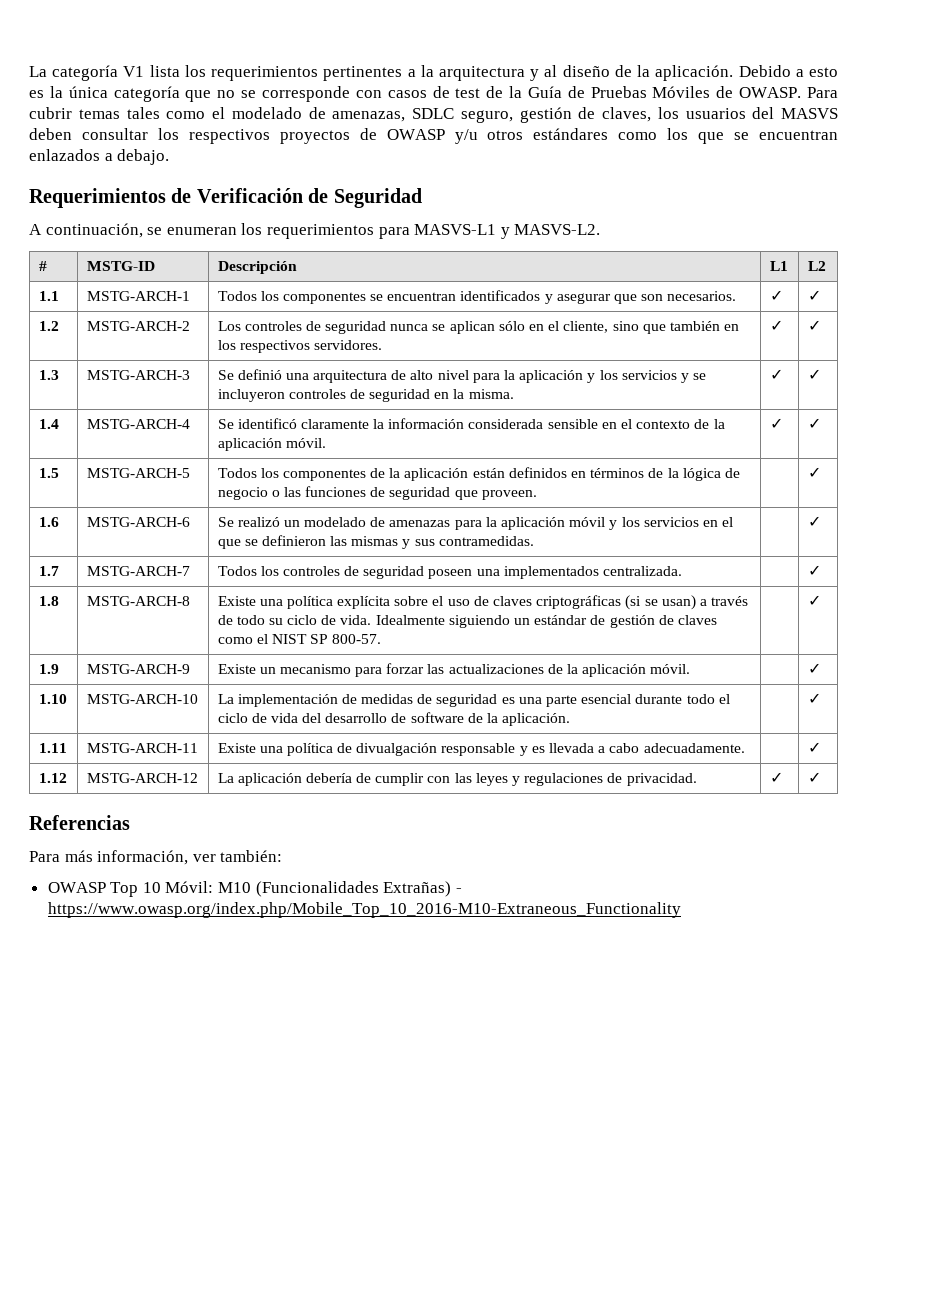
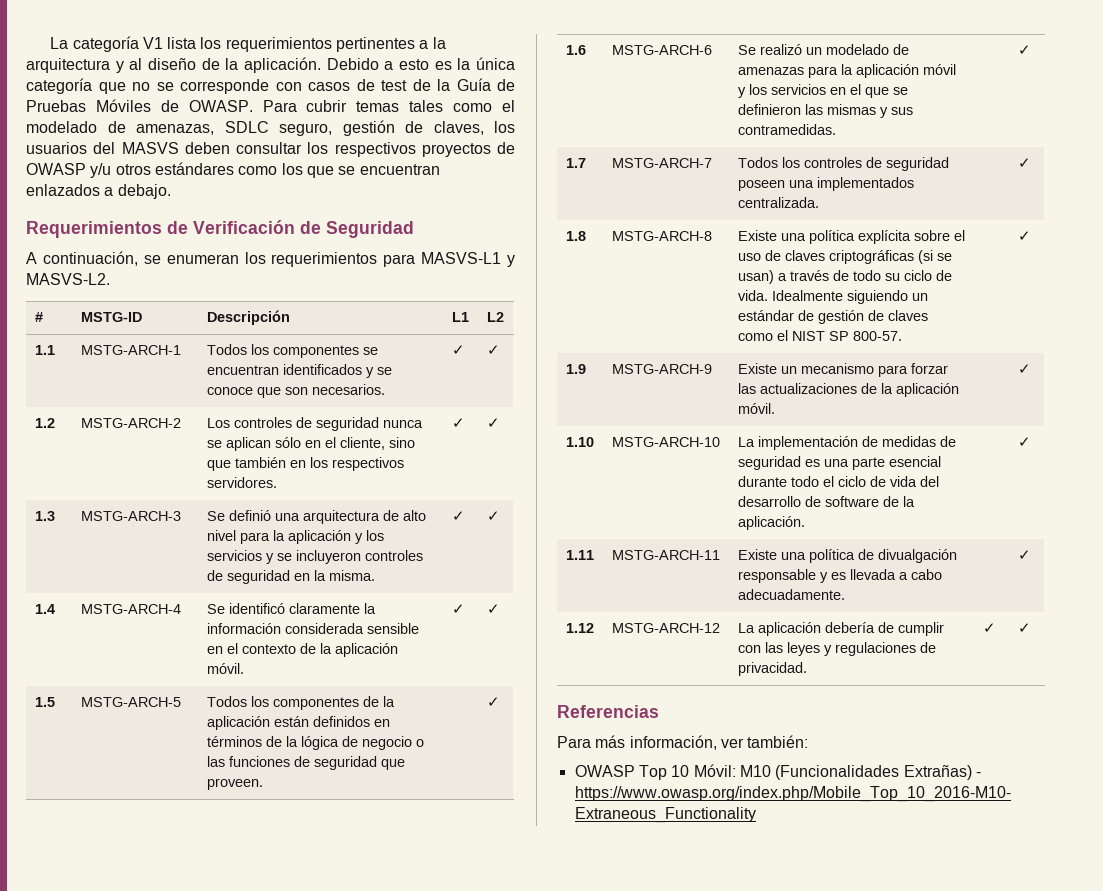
[556,293,611,304] asegurar -> [376,367,392,375] [206,387,253,395] se conoce

